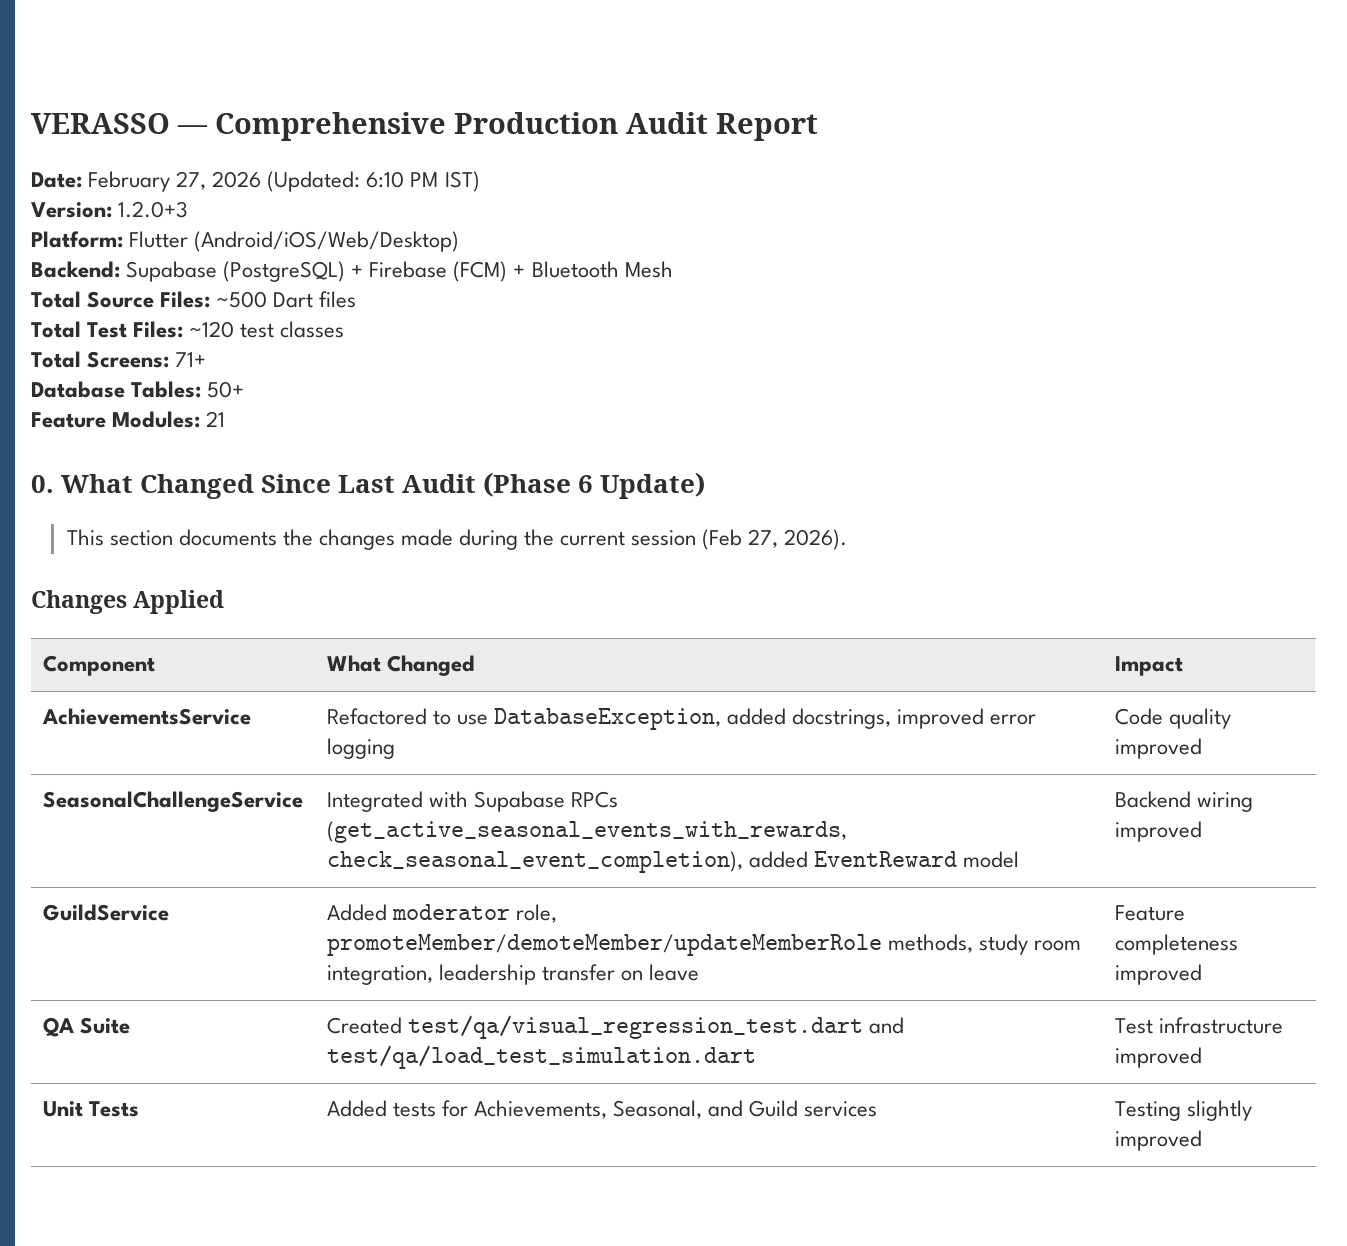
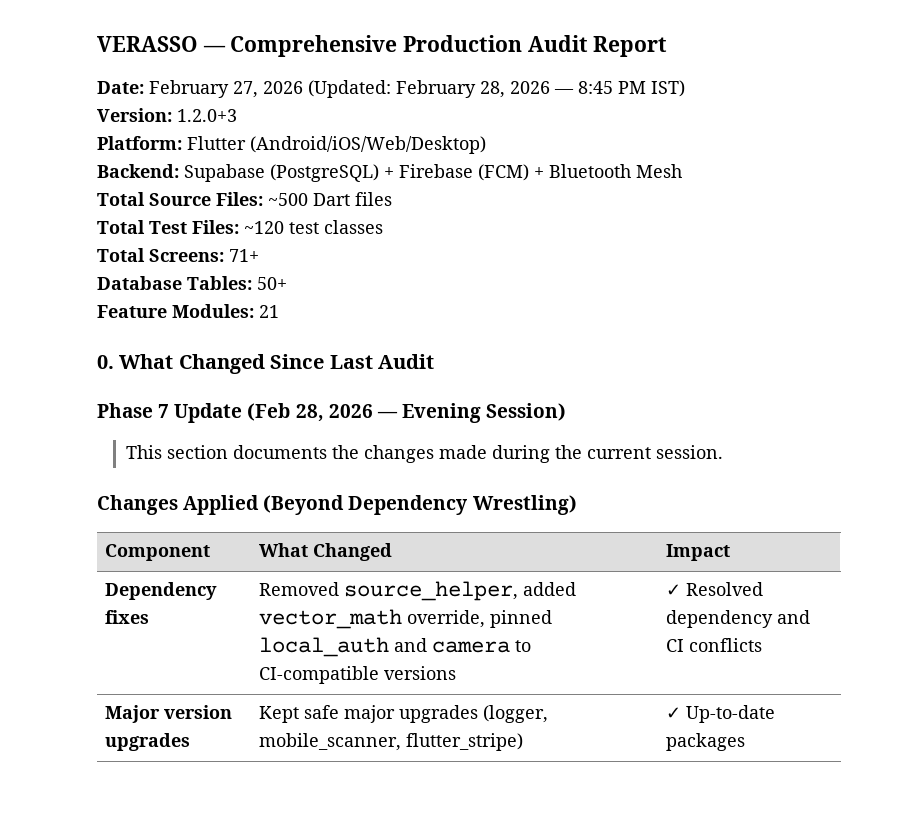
[366,171,405,188] 6:10 -> [396,80,613,98] February 28, 2026 — 8:45
[483,472,706,499] (Phase 6 Update) -> [97,403,567,423] // Phase 7 Update (Feb 28, 2026 — Evening Session)
[631,529,848,550] session (Feb 27, 2026). -> [655,445,723,459] session.
(225, 602) none -> [263,495,577,515] (Beyond Dependency Wrestling)
[41,708,251,725] [326,708,1037,730] [326,738,395,759] [1114,708,1231,729] [1114,738,1202,759] [42,791,303,812] [326,791,618,812] [326,821,847,843] [326,851,1019,873] [1114,791,1253,812] [1114,821,1202,842] [42,904,169,921] [326,904,557,923] [326,934,1081,956] [326,964,699,985] [1114,905,1185,921] [1114,934,1238,955] [1114,964,1202,985] [42,1017,130,1037] [326,1015,904,1039] [326,1045,756,1069] [1114,1017,1283,1034] [1114,1047,1202,1068] [42,1101,139,1117] [326,1100,878,1119] [1114,1100,1252,1121] [1114,1130,1202,1151] AchievementsService | Refactored to use DatabaseException, added docstrings, improved error logging | Code quality improved // SeasonalChallengeService | Integrated with Supabase RPCs (get_active_seasonal_events_with_rewards, check_seasonal_event_completion), added EventReward model | Backend wiring improved // GuildService | Added moderator role, promoteMember/demoteMember/updateMemberRole methods, study room integration, leadership transfer on leave | Feature completeness improved // QA Suite | Created test/qa/visual_regression_test.dart and test/qa/load_test_simulation.dart | Test infrastructure improved // Unit Tests | Added tests for Achievements, Seasonal, and Guild services | Testing slightly improved -> [105,582,218,600] [105,610,150,624] [259,581,577,601] [259,609,553,629] [259,637,532,657] [259,666,457,684] [666,582,764,596] [666,610,811,628] [666,638,763,652] [105,705,233,723] [105,733,191,751] [259,705,549,723] [259,733,524,751] [666,705,776,723] [666,733,746,751] Dependency fixes | Removed source_helper, added vector_math override, pinned local_auth and camera to CI-compatible versions | ✓ Resolved dependency and CI conflicts // Major version upgrades | Kept safe major upgrades (logger, mobile_scanner, flutter_stripe) | ✓ Up-to-date packages

